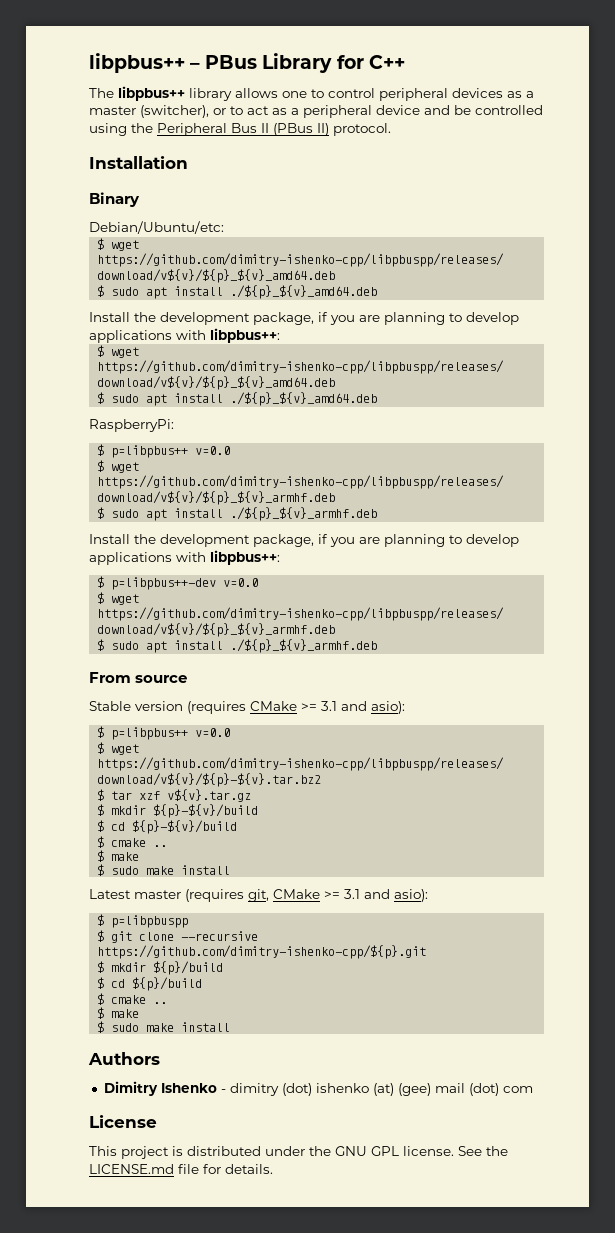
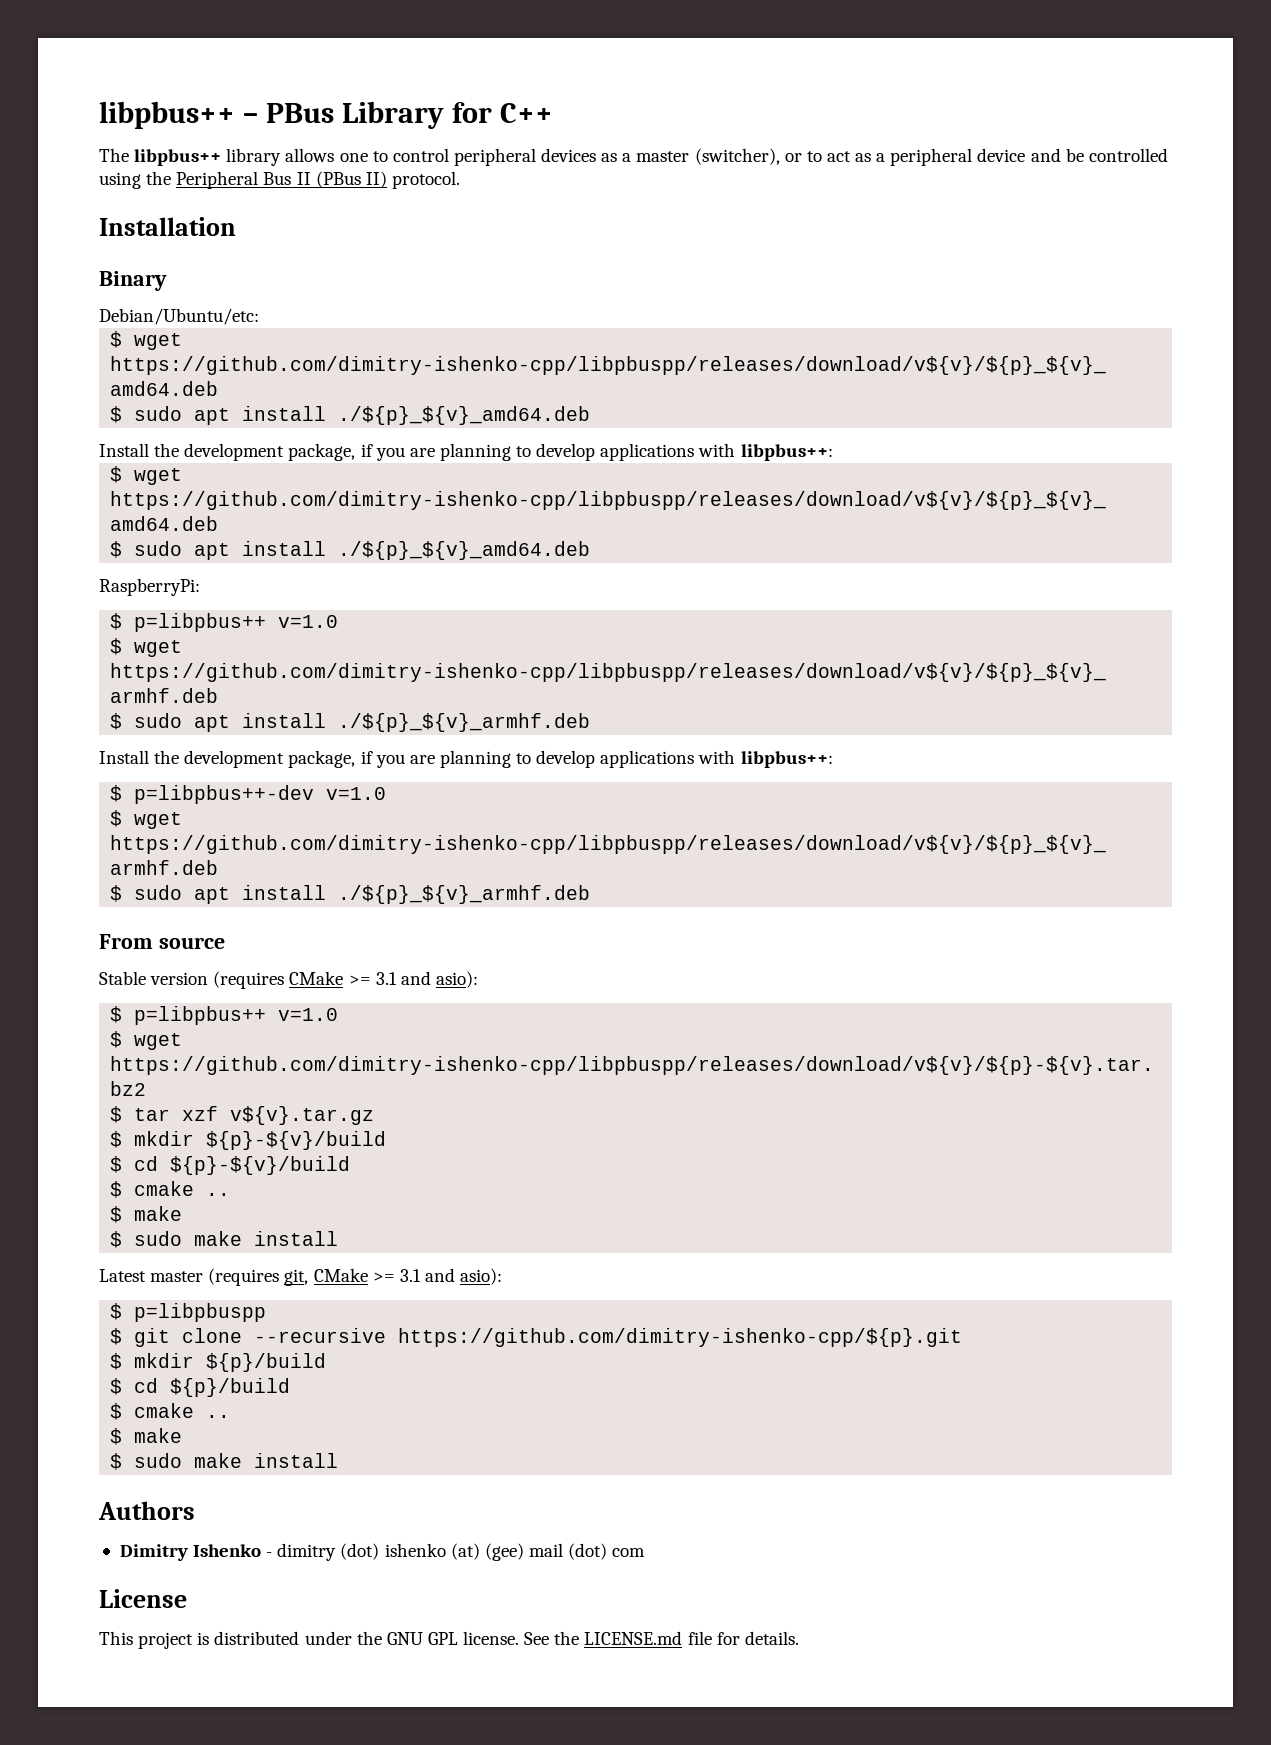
[195,446,231,455] v=0.0 -> [278,615,339,628] v=1.0
[223,578,259,587] v=0.0 -> [326,787,387,800] v=1.0
[195,728,231,737] v=0.0 -> [278,1008,339,1021] v=1.0

